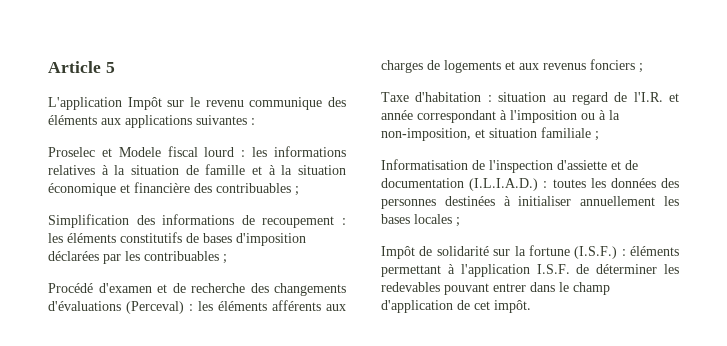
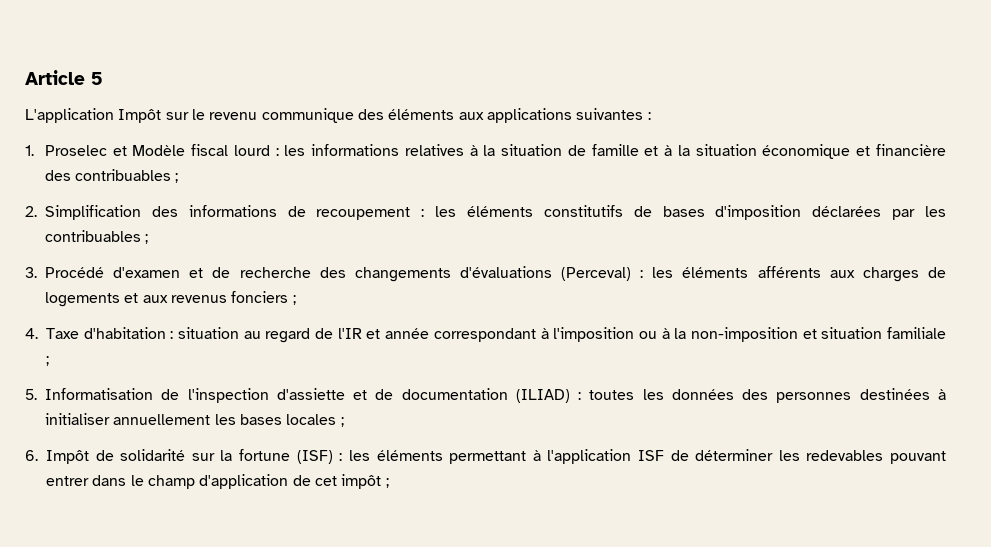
(255, 121) none -> [25,145,34,156] 1.
[118,147,161,157] Modele -> [132,145,186,156] Modèle
(299, 191) none -> [25,206,37,217] 2.
(227, 259) none -> [25,267,37,278] 3.
(643, 68) none -> [25,328,38,339] 4.
[633,92,663,102] l'I.R. -> [337,328,362,339] l'IR
[381,128,471,141] non-imposition, -> [690,327,798,342] non-imposition
(599, 136) none -> [25,389,37,400] 5.
[469,178,539,191] (I.L.I.A.D.) -> [515,389,570,403] (ILIAD)
(460, 222) none -> [25,450,38,461] 6.
[574,246,626,259] (I.S.F.) : -> [296,450,370,464] (ISF) : les
[536,264,570,274] I.S.F. -> [637,450,664,461] ISF
[494,300,531,313] impôt. -> [341,474,389,489] impôt ;

